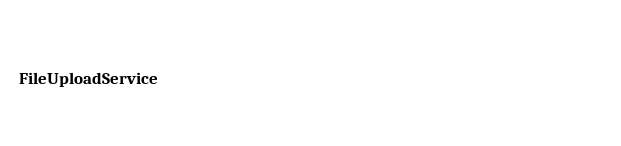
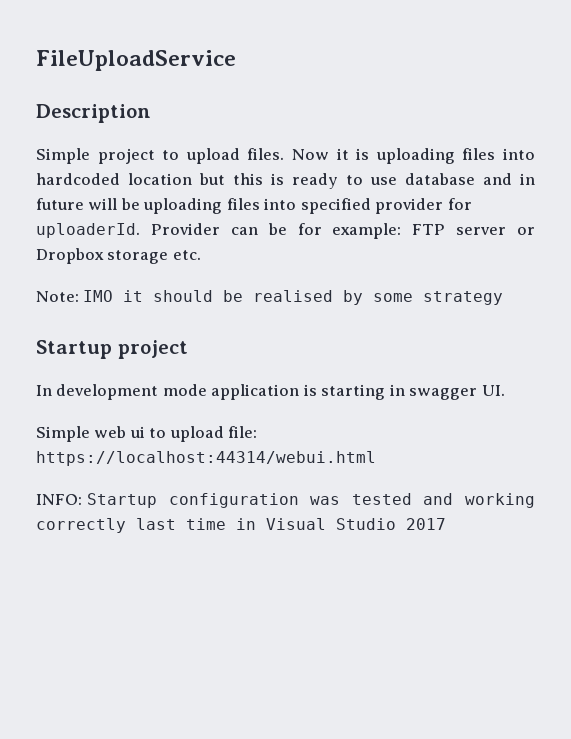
(158, 79) none -> [36,104,151,123] [36,148,536,164] [36,173,535,189] [36,198,472,214] [36,223,535,239] [36,248,201,264] [36,290,504,305] [36,340,188,359] [36,384,505,400] [36,426,258,442] [36,451,376,466] [36,493,535,508] [36,518,446,533] // Description // Simple project to upload files. Now it is uploading files into hardcoded location but this is ready to use database and in future will be uploading files into specified provider for uploaderId. Provider can be for example: FTP server or Dropbox storage etc. // Note: IMO it should be realised by some strategy // Startup project // In development mode application is starting in swagger UI. // Simple web ui to upload file: https://localhost:44314/webui.html // INFO: Startup configuration was tested and working correctly last time in Visual Studio 2017

